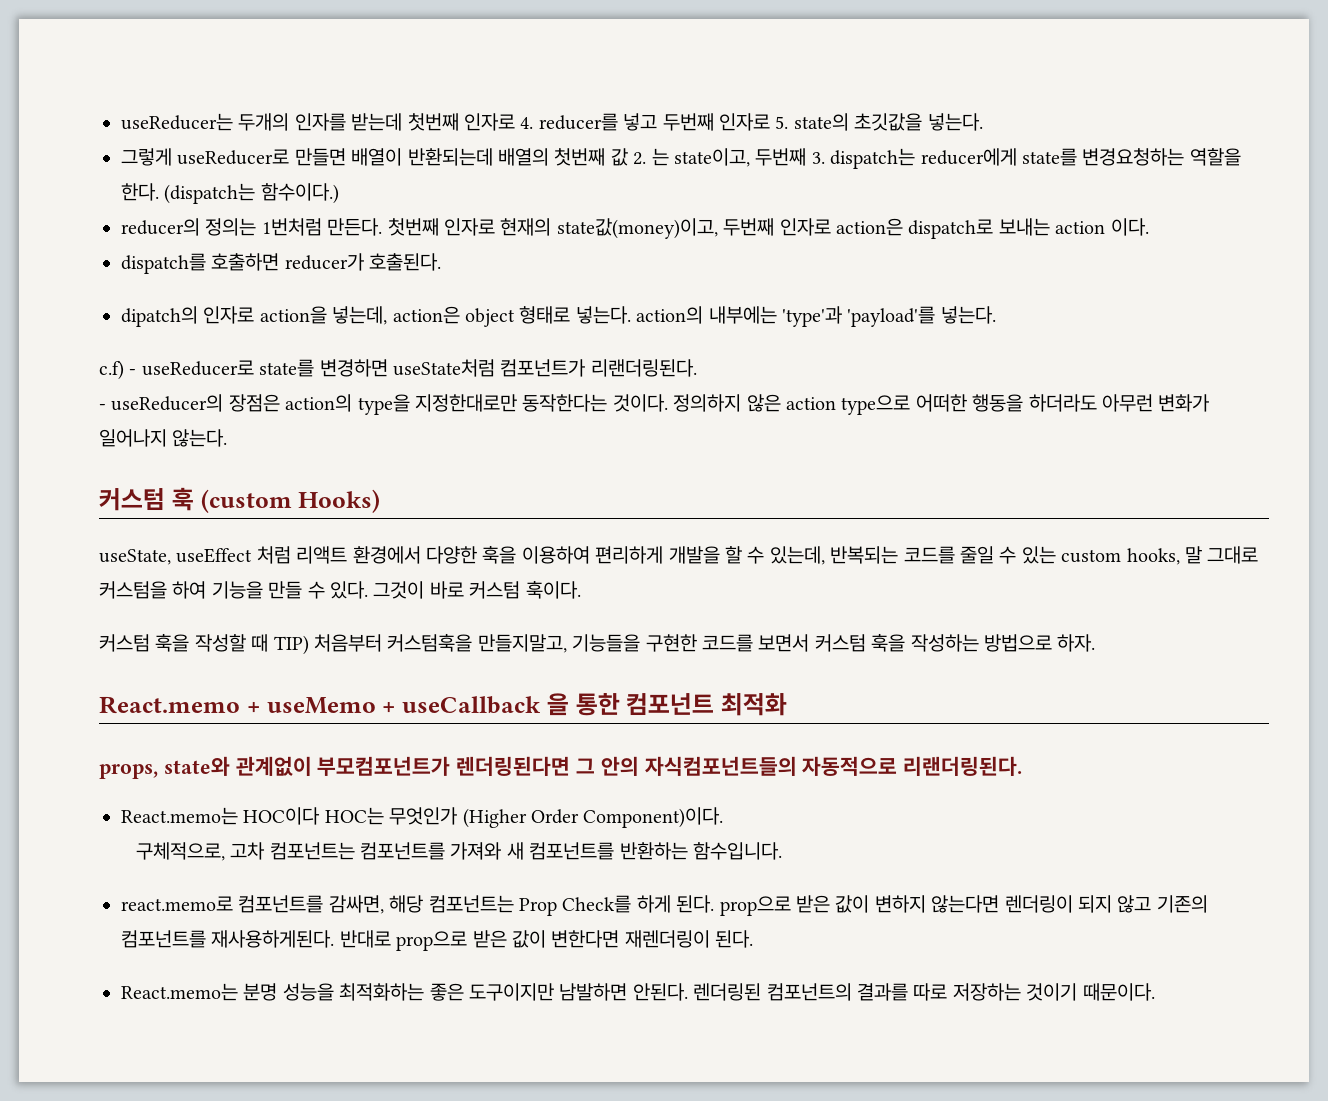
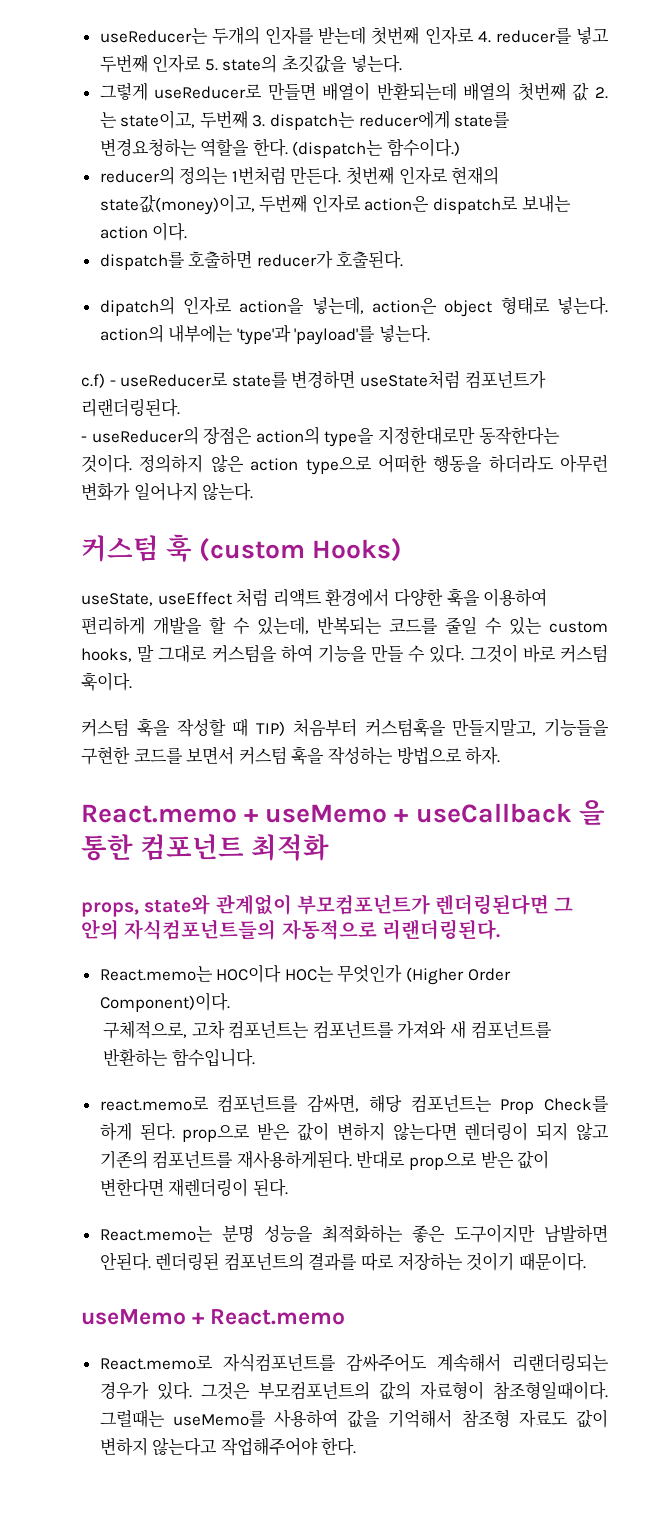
(1155, 992) none -> [81,1309,346,1325] [99,1353,609,1372] [99,1381,608,1400] [99,1409,609,1428] [99,1437,357,1456] // useMemo + React.memo // React.memo로 자식컴포넌트를 감싸주어도 계속해서 리랜더링되는 경우가 있다. 그것은 부모컴포넌트의 값의 자료형이 참조형일때이다. 그럴때는 useMemo를 사용하여 값을 기억해서 참조형 자료도 값이 변하지 않는다고 작업해주어야 한다.

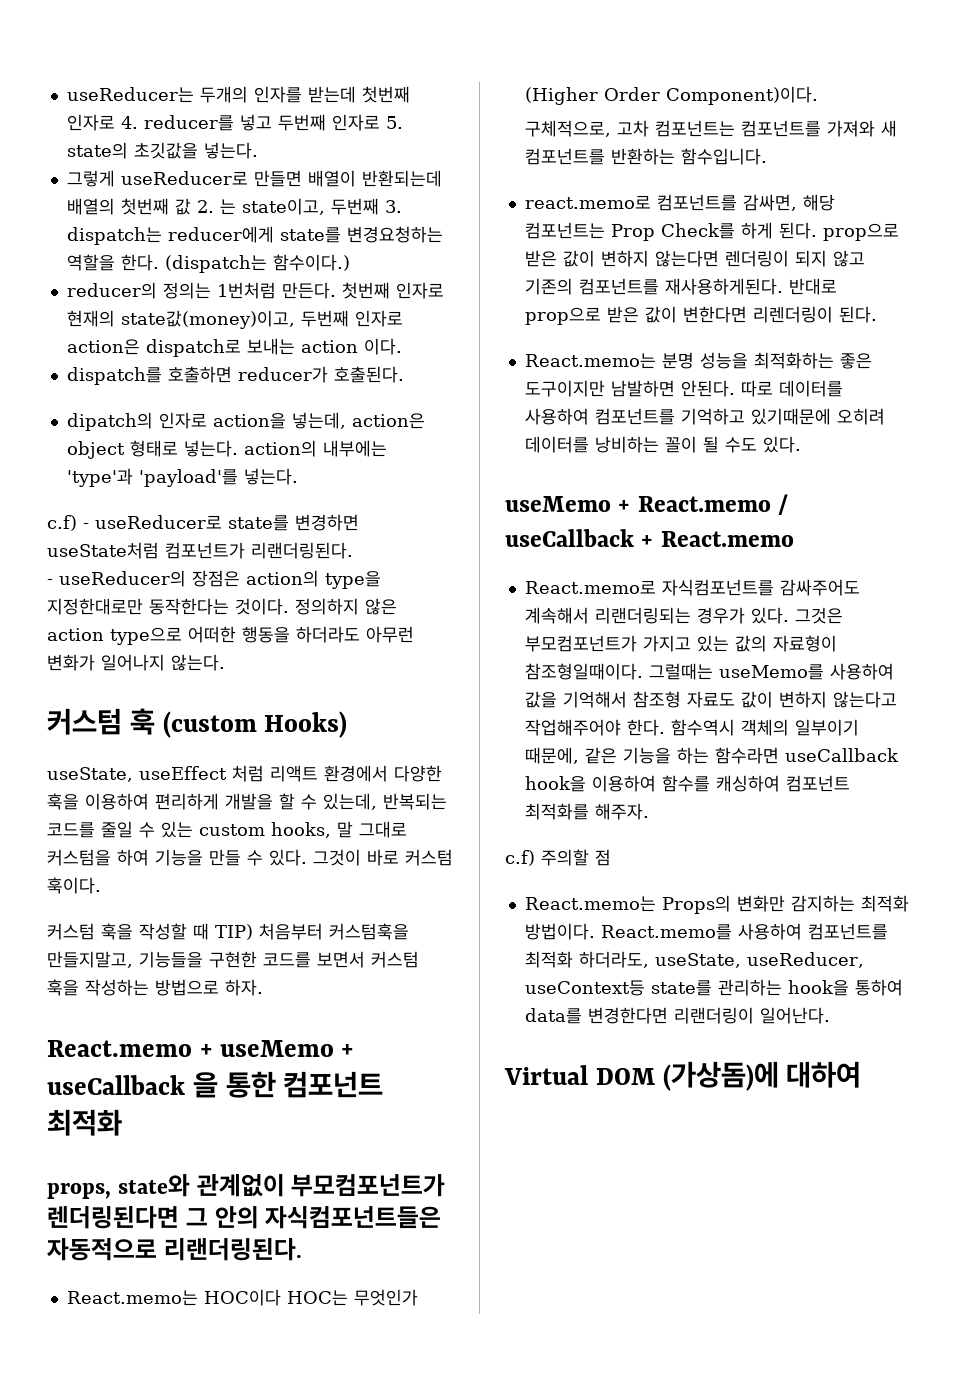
[124,919,277,940] 자식컴포넌트들의 -> [265,1206,442,1229] 자식컴포넌트들은
[168,1178,249,1197] 재렌더링이 -> [752,306,833,323] 리렌더링이
[155,1252,586,1271] 렌더링된 컴포넌트의 결과를 따로 저장하는 것이기 때문이다. -> [740,380,843,397] [524,408,885,425] [524,436,801,453] 따로 데이터를 사용하여 컴포넌트를 기억하고 있기때문에 오히려 데이터를 낭비하는 꼴이 될 수도 있다.
(346, 1317) none -> [777,494,788,515] [505,529,794,547] / useCallback + React.memo
[257,1381,370,1400] 부모컴포넌트의 -> [524,635,729,652] 부모컴포넌트가 가지고 있는
(357, 1446) none -> [670,719,859,736] [524,747,899,764] [524,775,850,792] [524,803,649,820] [505,849,611,866] [524,895,909,914] [524,923,888,940] [524,951,864,968] [524,979,903,996] [524,1007,830,1024] [504,1061,862,1091] 함수역시 객체의 일부이기 때문에, 같은 기능을 하는 함수라면 useCallback hook을 이용하여 함수를 캐싱하여 컴포넌트 최적화를 해주자. // c.f) 주의할 점 // React.memo는 Props의 변화만 감지하는 최적화 방법이다. React.memo를 사용하여 컴포넌트를 최적화 하더라도, useState, useReducer, useContext등 state를 관리하는 hook을 통하여 data를 변경한다면 리랜더링이 일어난다. // Virtual DOM (가상돔)에 대하여

